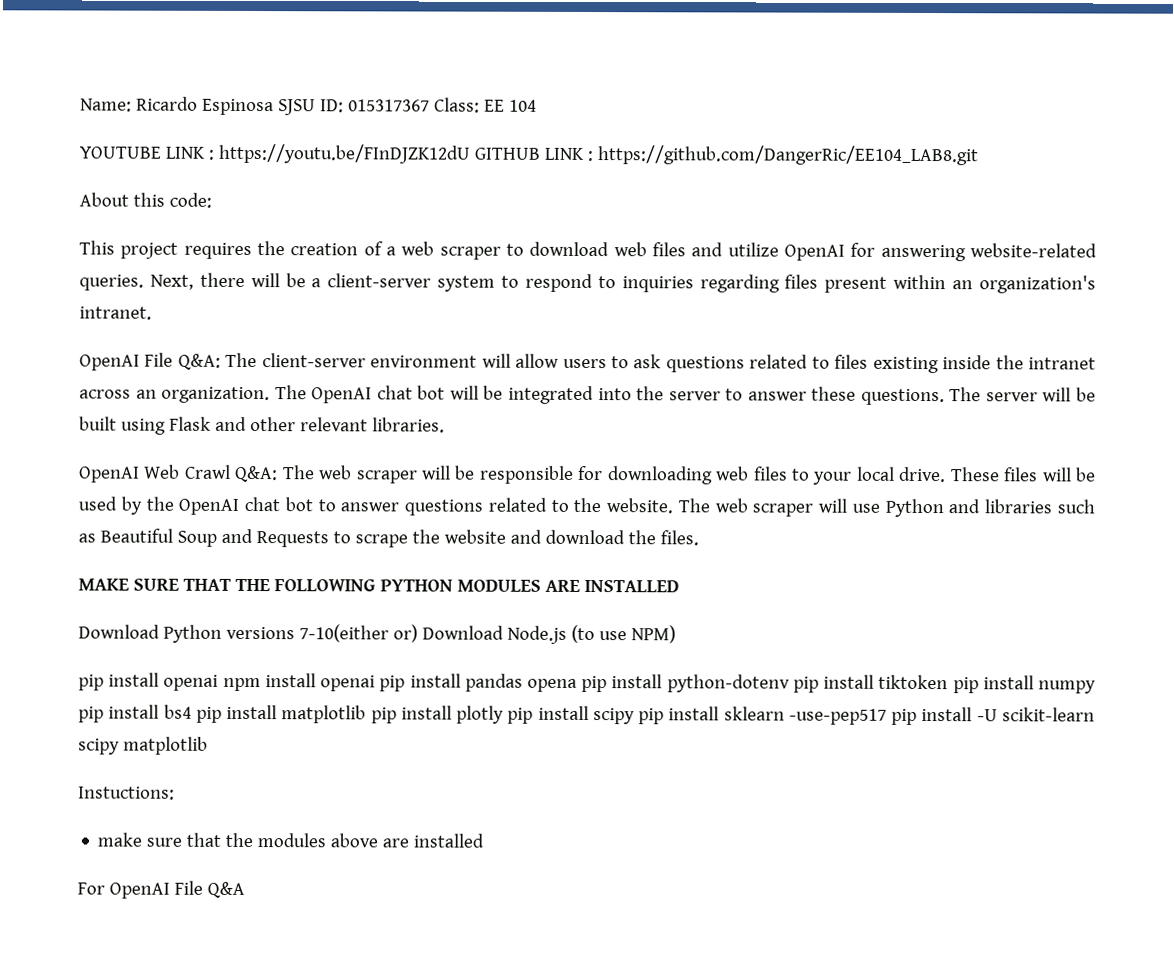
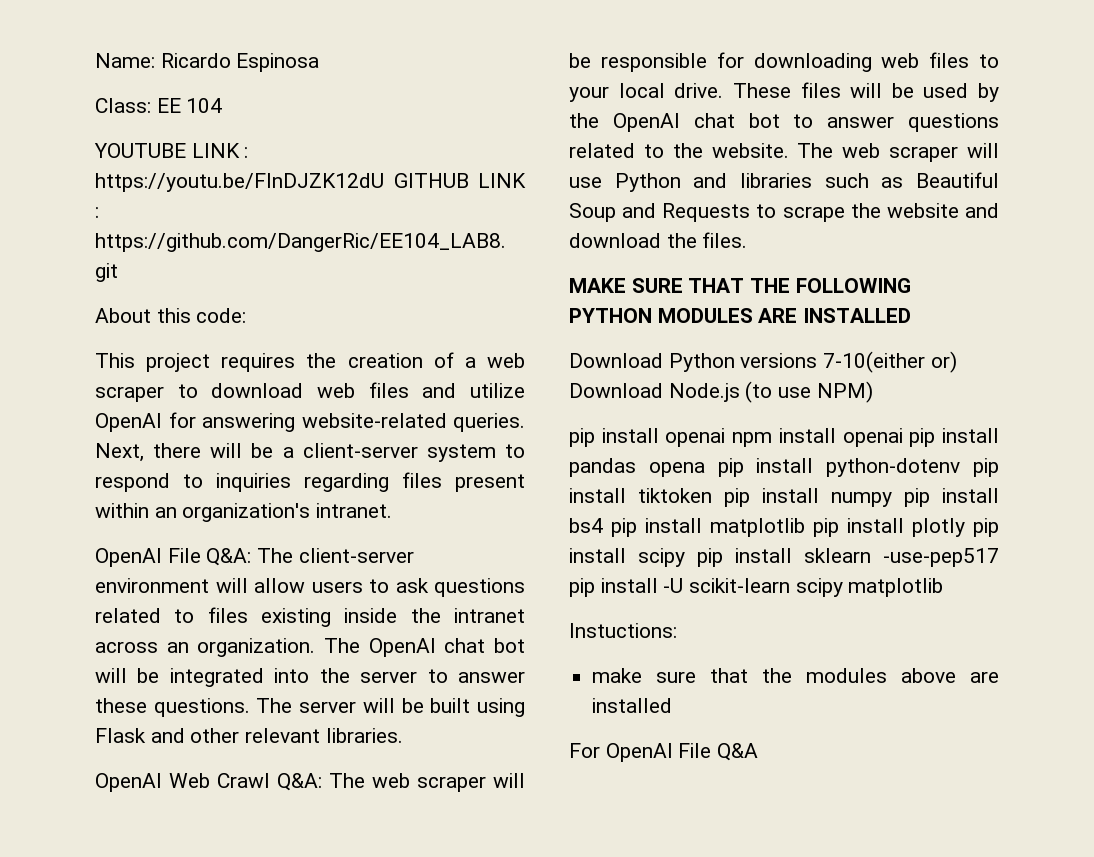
[277,99,430,116] SJSU ID: 015317367 -> (320, 62) //

